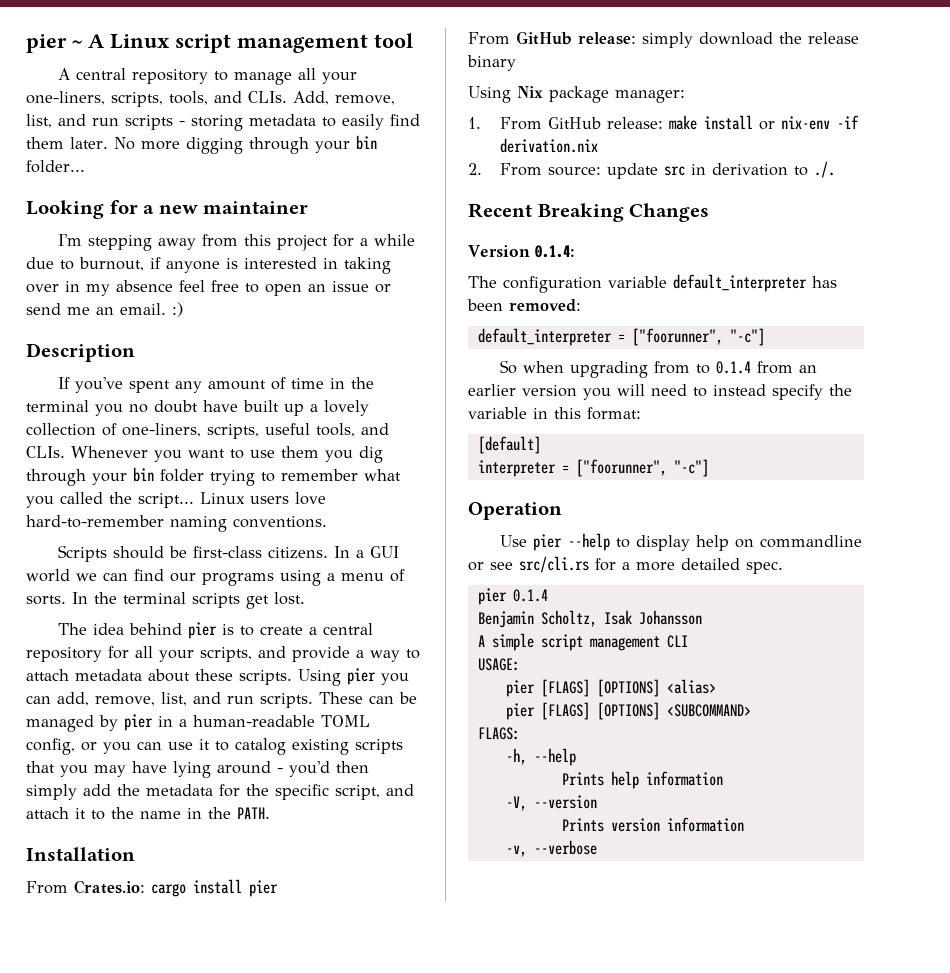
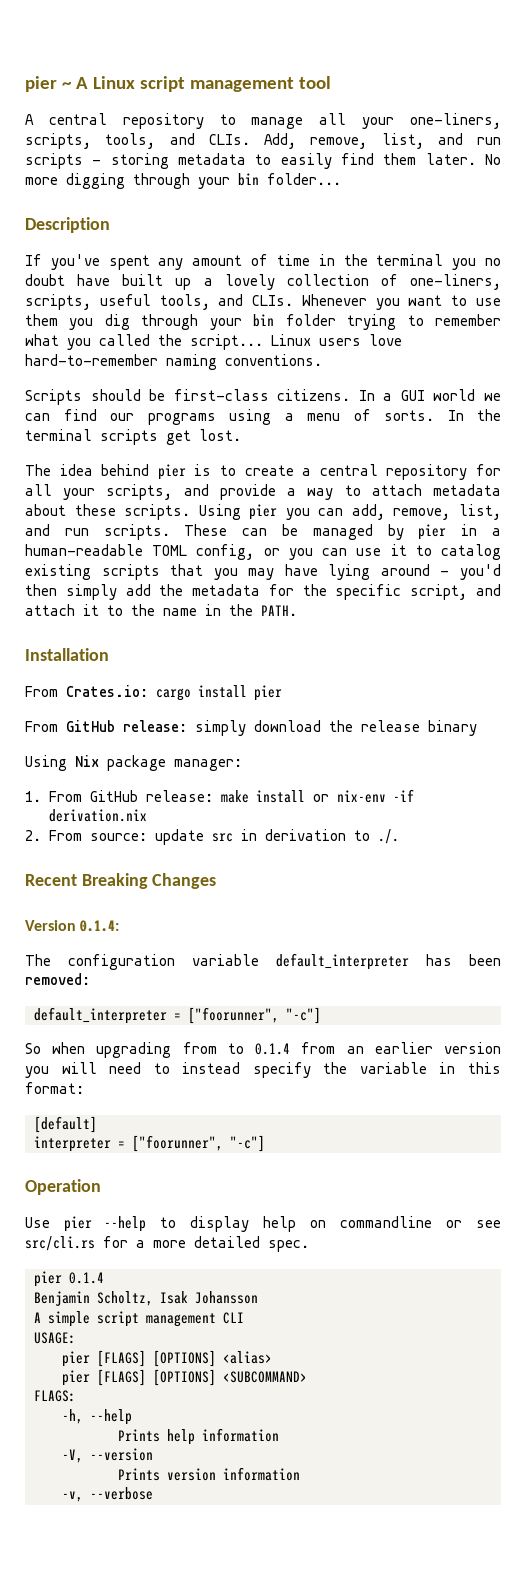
[26,200,309,219] [57,234,415,251] [26,257,391,274] [26,280,391,296] [26,302,183,317] // Looking for a new maintainer // I'm stepping away from this project for a while due to burnout, if anyone is interested in taking over in my absence feel free to open an issue or send me an email. :) -> (341, 179) none

